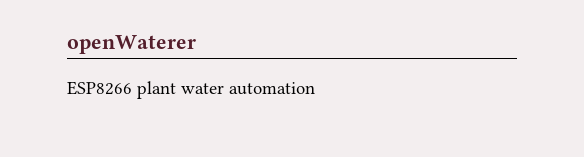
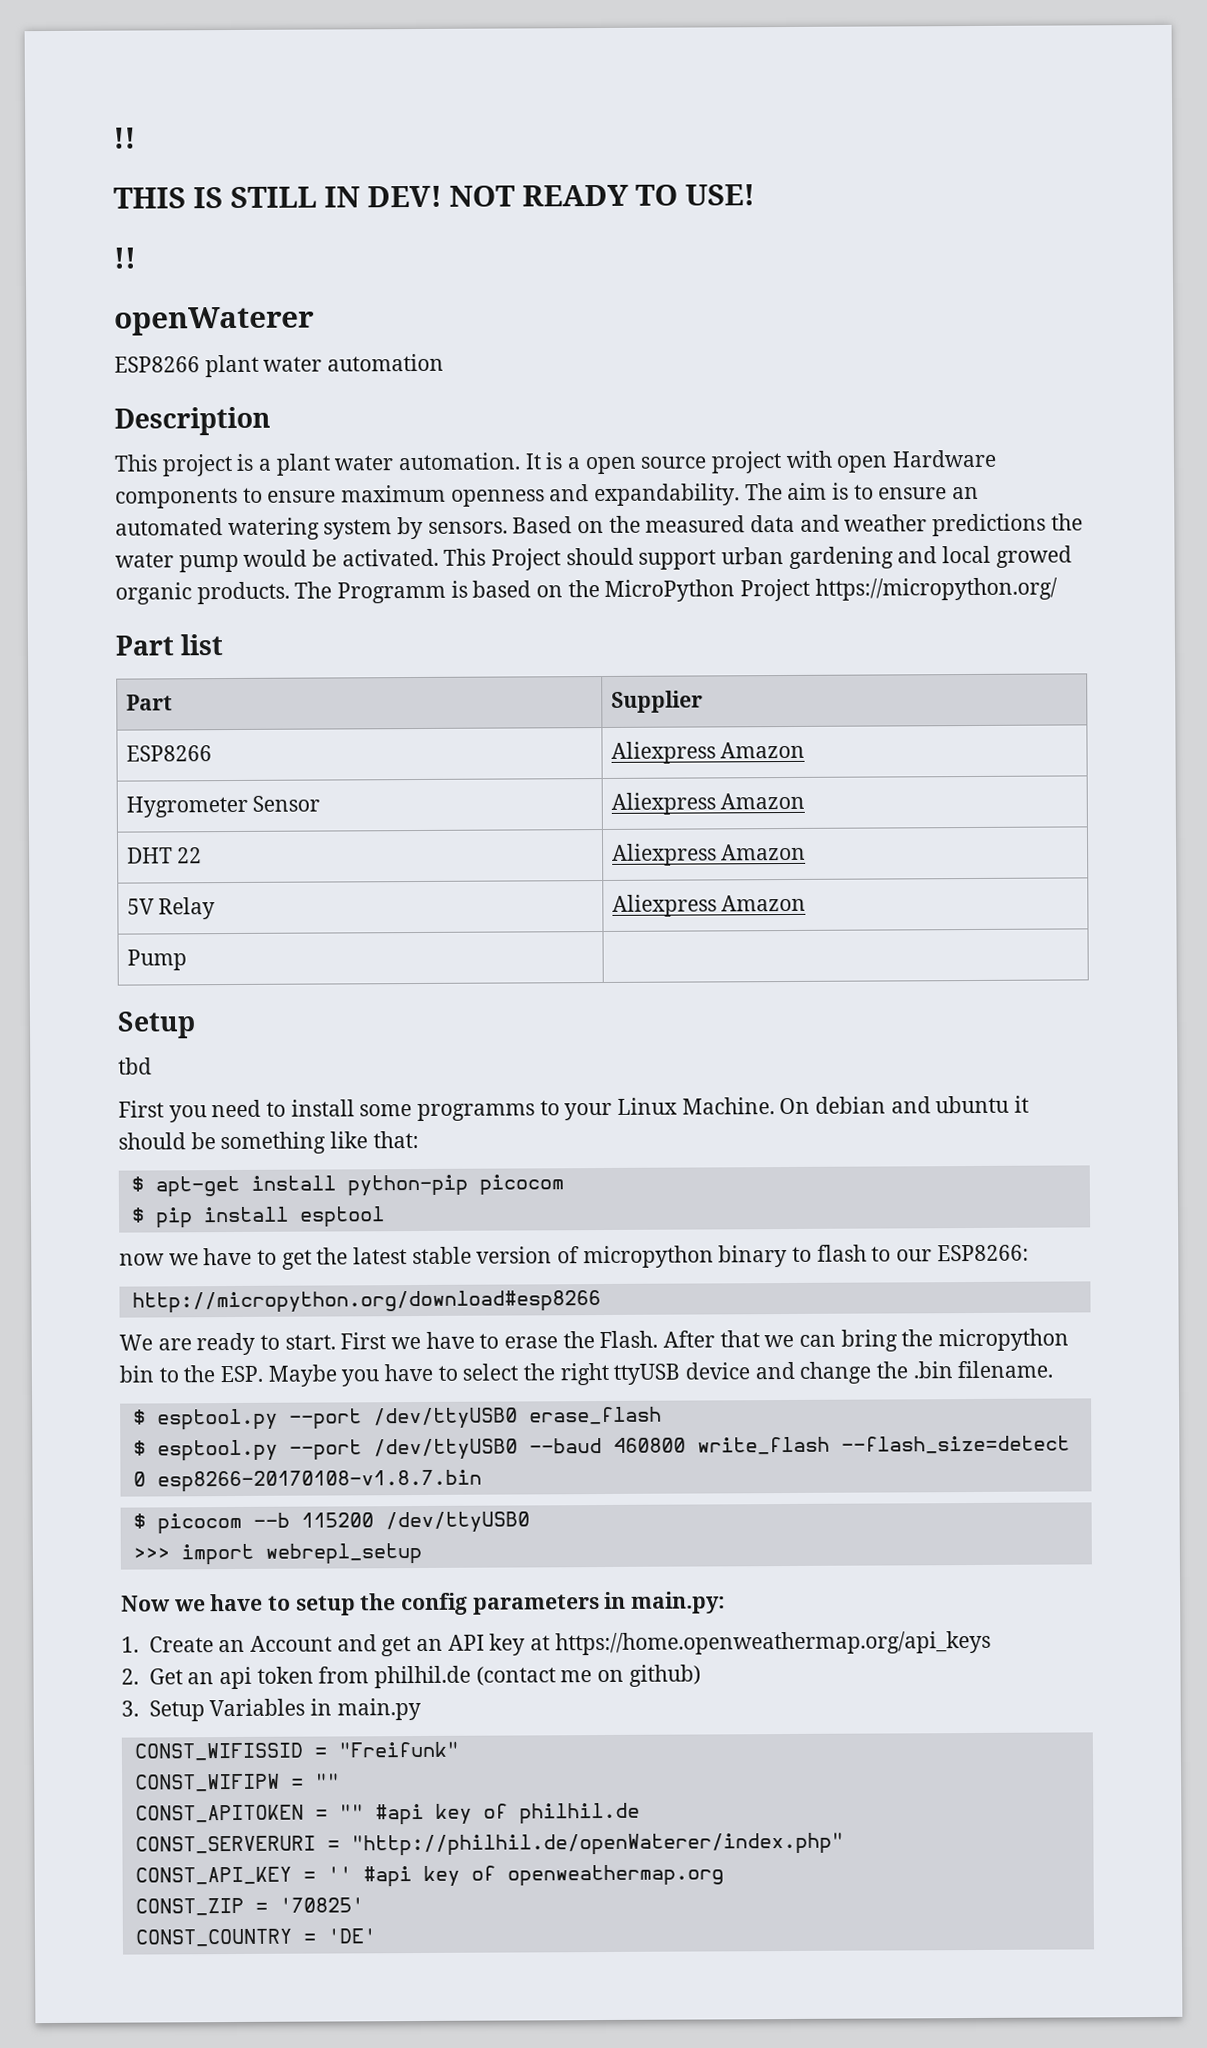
(67, 44) none -> [113,127,136,149] [113,184,755,209] [113,247,136,269] !! // THIS IS STILL IN DEV! NOT READY TO USE! // !! //
(315, 88) none -> [114,406,271,436] [114,449,997,477] [115,482,980,509] [115,513,1083,541] [115,545,1072,573] [115,577,1058,605] [115,634,224,656] [125,694,173,711] [610,690,703,713] [125,745,212,762] [610,741,806,764] [125,795,321,818] [610,792,806,815] [126,847,203,864] [611,843,807,866] [126,897,216,920] [611,894,807,917] [126,949,187,971] [117,1011,196,1039] [118,1057,152,1075] [118,1095,1030,1123] [118,1131,419,1155] [130,1174,564,1198] [130,1206,385,1229] [119,1244,1029,1270] [131,1290,601,1314] [119,1328,1070,1356] [119,1360,1054,1387] [132,1406,662,1431] [132,1435,1070,1462] [132,1469,482,1493] [132,1511,530,1535] [132,1542,422,1566] [121,1591,726,1616] [121,1630,991,1657] [121,1664,701,1690] [121,1697,421,1722] [133,1741,459,1761] [134,1773,340,1792] [134,1802,640,1826] [134,1832,844,1857] [134,1864,724,1888] [134,1897,364,1916] [134,1928,376,1947] // Description // This project is a plant water automation. It is a open source project with open Hardware components to ensure maximum openness and expandability. The aim is to ensure an automated watering system by sensors. Based on the measured data and weather predictions the water pump would be activated. This Project should support urban gardening and local growed organic products. The Programm is based on the MicroPython Project https://micropython.org/ // Part list // Part | Supplier // ESP8266 | Aliexpress Amazon // Hygrometer Sensor | Aliexpress Amazon // DHT 22 | Aliexpress Amazon // 5V Relay | Aliexpress Amazon // Pump | // Setup // tbd // First you need to install some programms to your Linux Machine. On debian and ubuntu it should be something like that: // $ apt-get install python-pip picocom // $ pip install esptool // now we have to get the latest stable version of micropython binary to flash to our ESP8266: // http://micropython.org/download#esp8266 // We are ready to start. First we have to erase the Flash. After that we can bring the micropython bin to the ESP. Maybe you have to select the right ttyUSB device and change the .bin filename. // $ esptool.py --port /dev/ttyUSB0 erase_flash // $ esptool.py --port /dev/ttyUSB0 --baud 460800 write_flash --flash_size=detect 0 esp8266-20170108-v1.8.7.bin // $ picocom --b 115200 /dev/ttyUSB0 // >>> import webrepl_setup // Now we have to setup the config parameters in main.py: // 1. Create an Account and get an API key at https://home.openweathermap.org/api_keys // 2. Get an api token from philhil.de (contact me on github) // 3. Setup Variables in main.py // CONST_WIFISSID = "Freifunk" // CONST_WIFIPW = "" // CONST_APITOKEN = "" #api key of philhil.de // CONST_SERVERURI = "http://philhil.de/openWaterer/index.php" // CONST_API_KEY = '' #api key of openweathermap.org // CONST_ZIP = '70825' // CONST_COUNTRY = 'DE'

